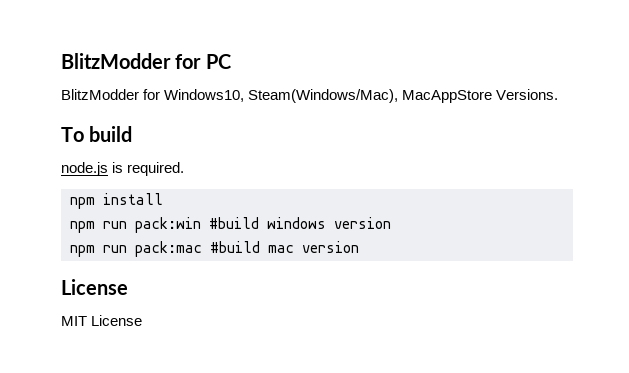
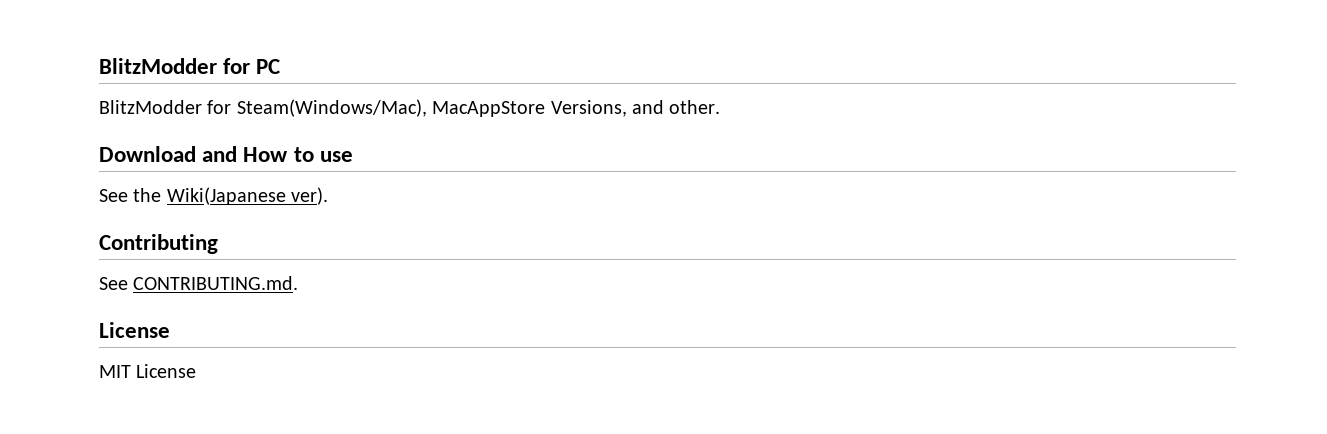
[164,89,245,102] Windows10, -> (232, 107) none
[496,89,559,100] [61,126,133,142] [61,162,185,176] [70,193,163,209] [70,217,391,233] [70,241,359,257] Versions. // To build // node.js is required. // npm install // npm run pack:win #build windows version // npm run pack:mac #build mac version -> [550,100,721,117] [99,146,353,162] [99,187,329,205] [99,234,218,254] [99,276,299,290] Versions, and other. // Download and How to use // See the Wiki(Japanese ver). // Contributing // See CONTRIBUTING.md.

